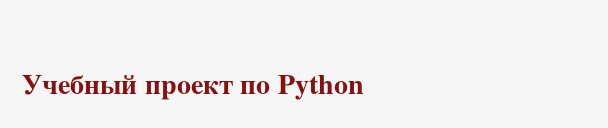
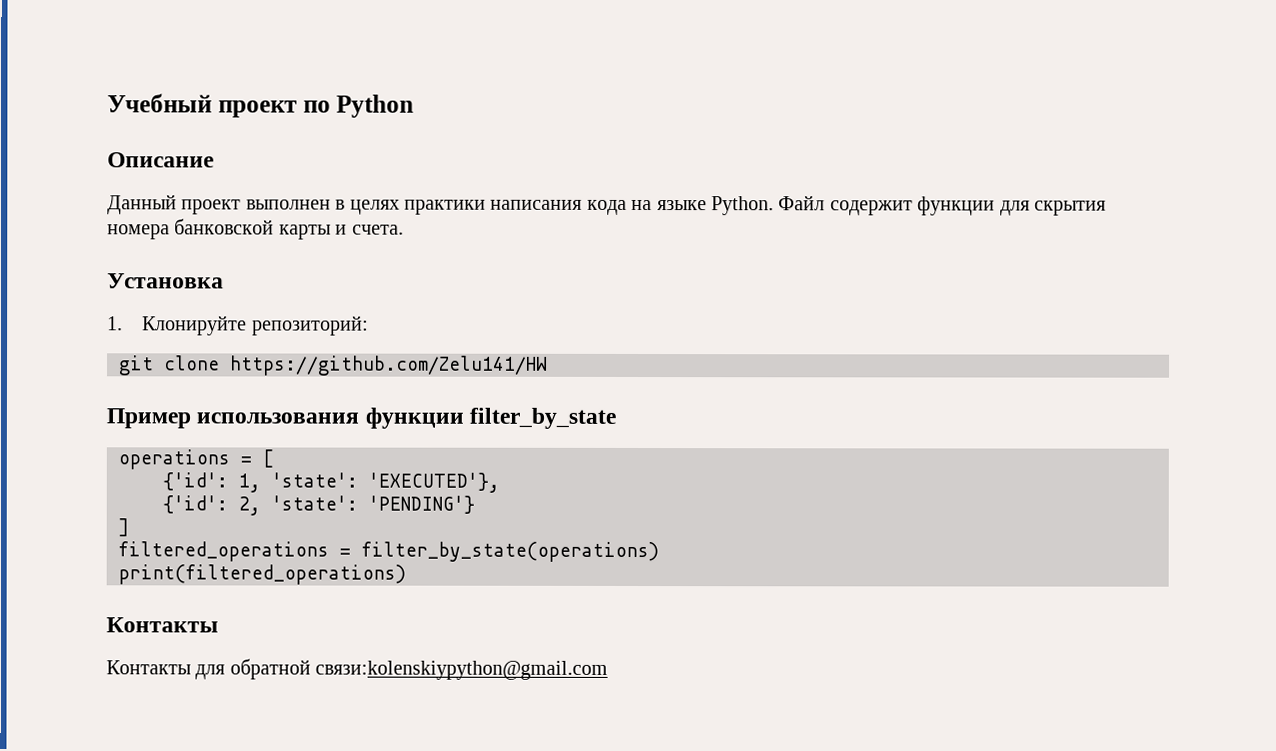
(364, 87) none -> [107,152,214,168] [107,194,1106,216] [107,218,404,240] [107,273,224,289] [107,315,369,336] [118,355,548,376] [106,407,617,429] [118,449,274,470] [162,472,500,493] [162,495,475,516] [118,518,129,537] [118,541,659,563] [118,564,406,585] [106,617,218,633] [106,658,609,680] // Описание // Данный проект выполнен в целях практики написания кода на языке Python. Файл содержит функции для скрытия номера банковской карты и счета. // Установка // 1. Клонируйте репозиторий: // git clone https://github.com/Zelu141/HW // Пример использования функции filter_by_state // operations = [ // {'id': 1, 'state': 'EXECUTED'}, // {'id': 2, 'state': 'PENDING'} // ] // filtered_operations = filter_by_state(operations) // print(filtered_operations) // Контакты // Контакты для обратной связи:kolenskiypython@gmail.com

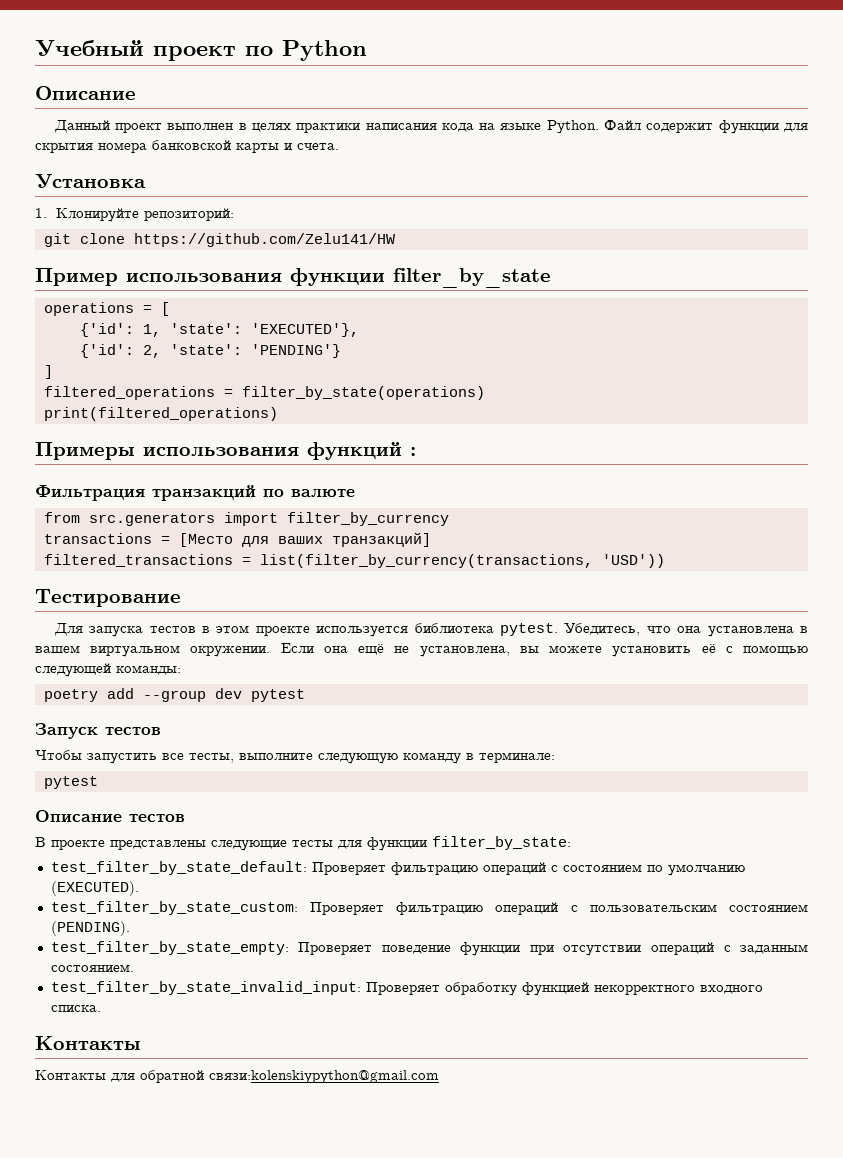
(406, 574) none -> [35,442,416,460] [35,484,355,501] [43,512,449,526] [43,532,431,547] [43,554,665,568] [35,589,181,607] [53,623,809,637] [35,643,809,657] [35,663,181,677] [43,688,305,702] [35,723,161,739] [35,750,555,764] [43,776,98,789] [35,810,185,822] [35,836,571,851] [50,861,745,876] [50,881,139,896] [50,901,808,915] [50,921,130,936] [50,941,809,956] [50,964,134,972] [50,981,763,996] [50,1005,101,1012] // Примеры использования функций : // Фильтрация транзакций по валюте // from src.generators import filter_by_currency // transactions = [Место для ваших транзакций] // filtered_transactions = list(filter_by_currency(transactions, 'USD')) // Тестирование // Для запуска тестов в этом проекте используется библиотека pytest. Убедитесь, что она установлена в вашем виртуальном окружении. Если она ещё не установлена, вы можете установить её с помощью следующей команды: // poetry add --group dev pytest // Запуск тестов // Чтобы запустить все тесты, выполните следующую команду в терминале: // pytest // Описание тестов // В проекте представлены следующие тесты для функции filter_by_state: // test_filter_by_state_default: Проверяет фильтрацию операций с состоянием по умолчанию (EXECUTED). // test_filter_by_state_custom: Проверяет фильтрацию операций с пользовательским состоянием (PENDING). // test_filter_by_state_empty: Проверяет поведение функции при отсутствии операций с заданным состоянием. // test_filter_by_state_invalid_input: Проверяет обработку функцией некорректного входного списка.

